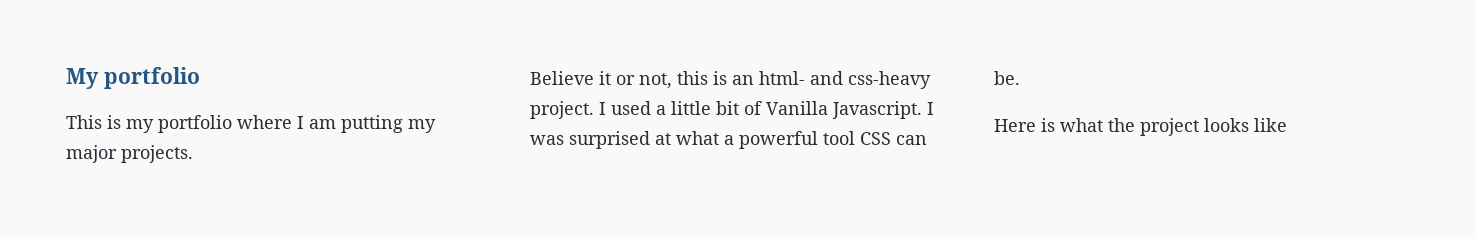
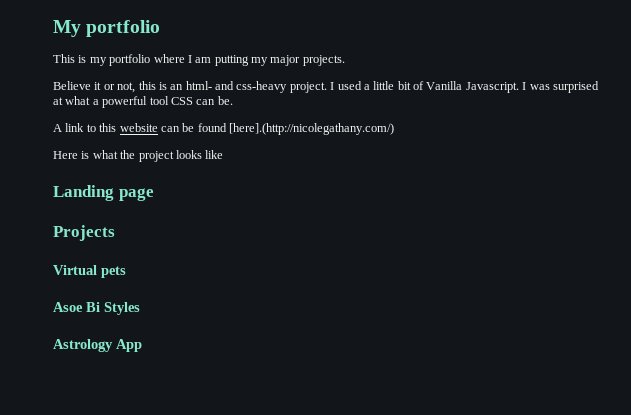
(1020, 78) none -> [53,123,394,135] // A link to this website can be found [here].(http://nicolegathany.com/)
(1287, 125) none -> [53,185,154,201] [53,225,115,241] [53,265,126,278] [53,302,140,315] [53,339,142,352] // Landing page // Projects // Virtual pets // Asoe Bi Styles // Astrology App

